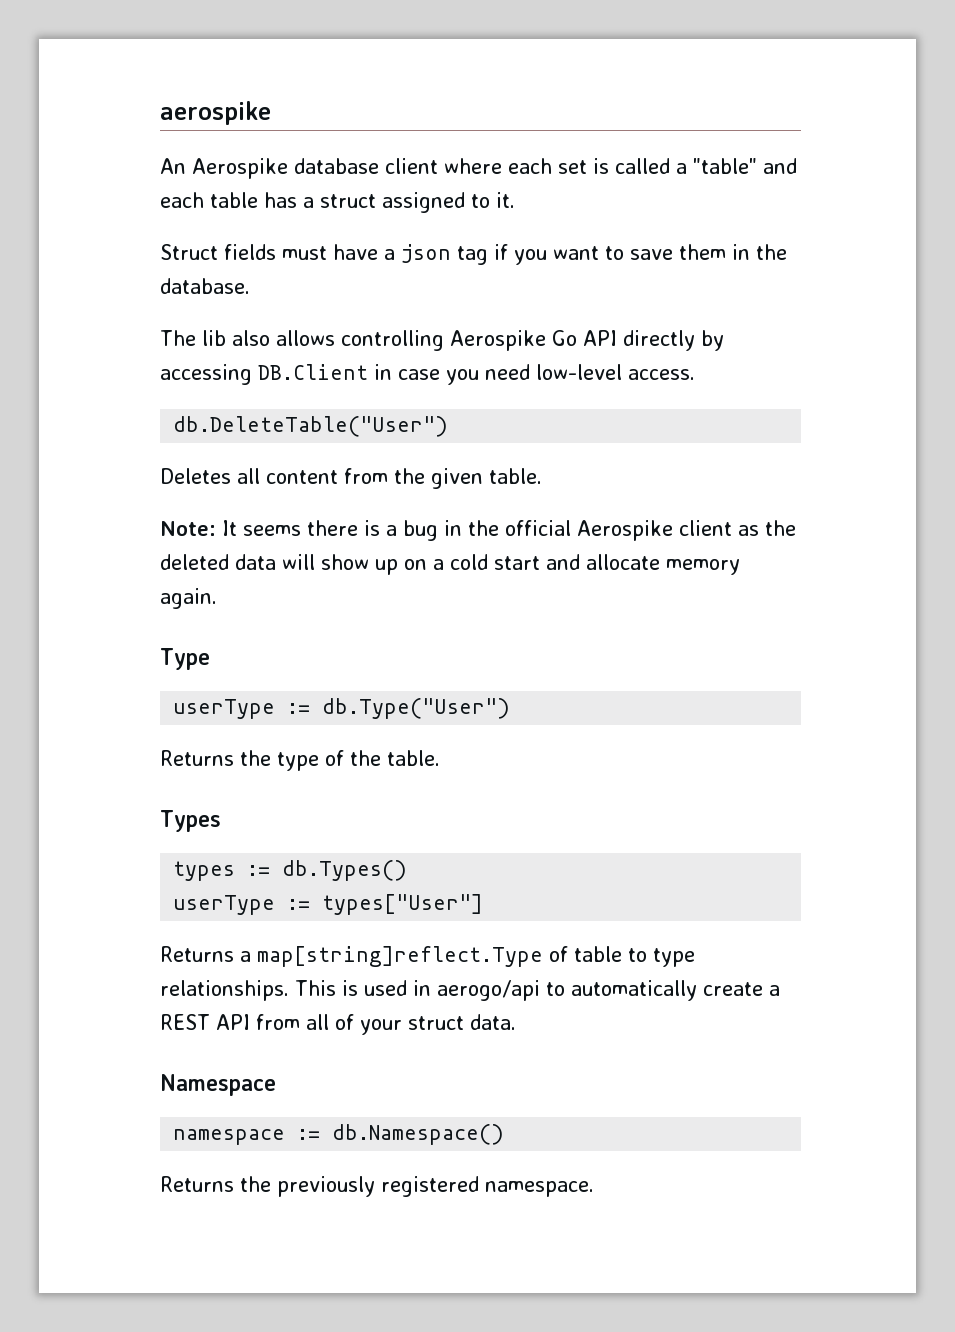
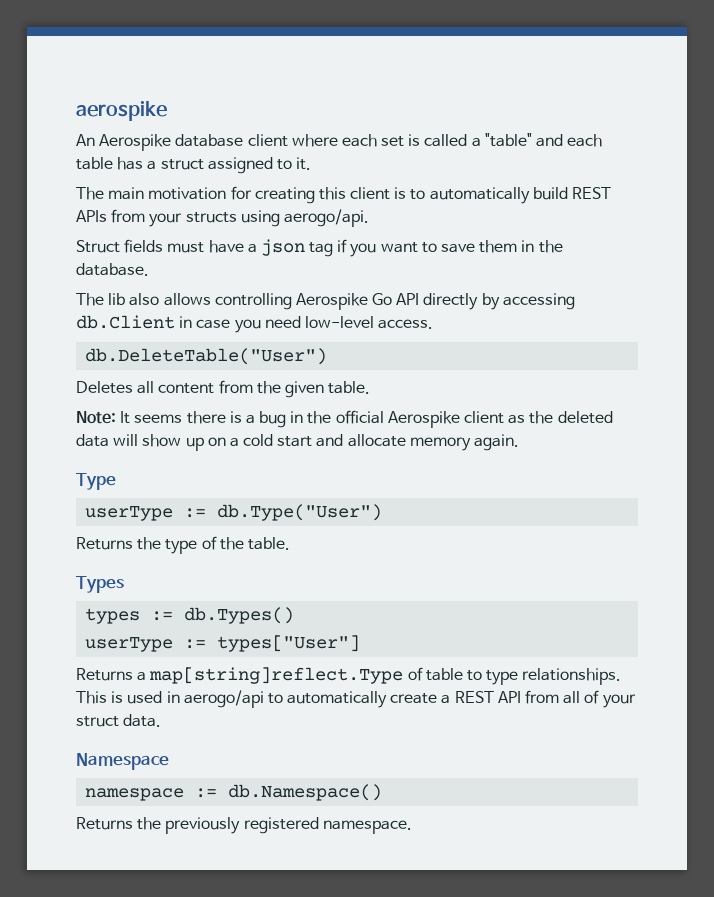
(515, 200) none -> [76,186,612,204] [76,209,369,227] // The main motivation for creating this client is to automatically build REST APIs from your structs using aerogo/api.
[258,364,368,380] DB.Client -> [76,315,175,329] db.Client

